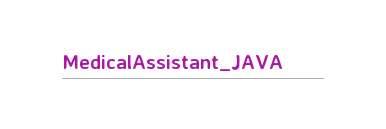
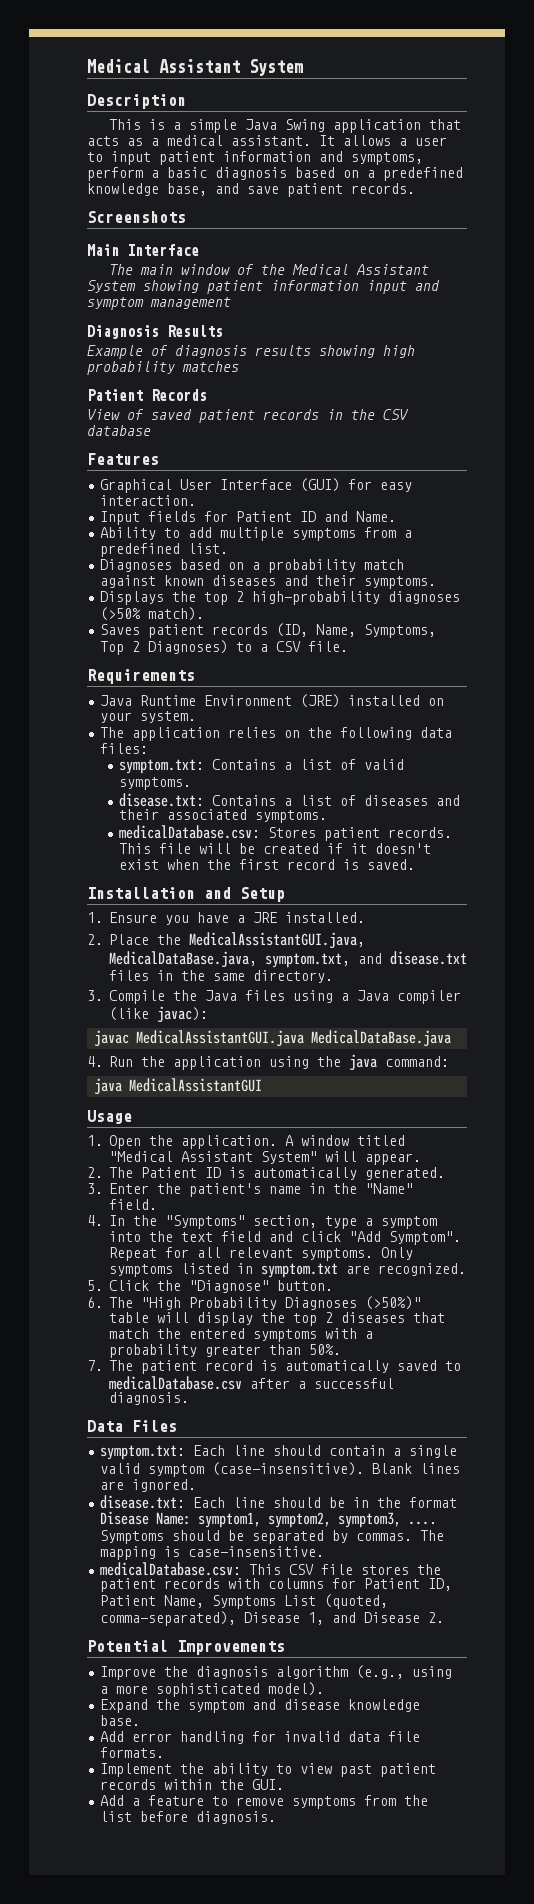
[62,55,283,71] MedicalAssistant_JAVA -> [87,59,303,76] [87,94,186,109] [108,119,461,133] [87,135,447,146] [87,151,423,165] [87,167,463,181] [87,183,415,197] [87,211,186,223] [87,244,199,256] [108,264,429,275] [87,280,440,294] [87,297,231,310] [87,325,223,339] [87,345,415,359] [87,361,239,375] [87,389,207,401] [87,409,409,423] [87,425,151,436] [87,453,159,465] [100,478,413,493] [100,495,197,506] [100,511,397,525] [100,527,413,541] [100,543,229,557] [100,559,405,573] [100,575,437,589] [100,591,461,605] [100,607,205,621] [100,623,437,638] [100,640,349,655] [87,669,195,684] [100,694,445,708] [100,711,197,723] [100,727,453,741] [100,743,149,754] [119,759,405,774] [119,777,192,790] [119,793,461,807] [119,809,328,823] [119,825,453,841] [119,843,432,854] [119,859,416,870] [87,887,285,902] [87,912,365,925] [87,932,365,949] [109,951,467,968] [109,970,333,983] [87,990,461,1004] [109,1006,208,1023] [94,1030,452,1047] [87,1054,449,1071] [94,1078,263,1095] [87,1110,132,1124] [87,1135,405,1149] [109,1151,421,1165] [87,1167,445,1180] [87,1183,413,1197] [109,1199,157,1210] [87,1215,437,1229] [109,1231,461,1245] [109,1247,413,1261] [109,1263,466,1278] [87,1280,333,1293] [87,1296,421,1310] [109,1312,445,1326] [109,1328,373,1342] [109,1344,341,1358] [87,1360,461,1374] [109,1376,394,1390] [109,1392,189,1405] [87,1420,177,1432] [100,1445,458,1460] [100,1462,461,1477] [100,1479,197,1492] [100,1495,458,1509] [100,1511,438,1528] [100,1530,445,1544] [100,1546,325,1560] [100,1562,442,1576] [100,1578,453,1592] [100,1594,389,1609] [100,1611,445,1626] [87,1640,285,1655] [100,1665,453,1680] [100,1682,325,1697] [100,1699,421,1713] [100,1715,141,1726] [100,1731,421,1744] [100,1747,165,1758] [100,1763,437,1777] [100,1779,285,1790] [100,1795,429,1809] [100,1811,277,1824] Medical Assistant System // Description // This is a simple Java Swing application that acts as a medical assistant. It allows a user to input patient information and symptoms, perform a basic diagnosis based on a predefined knowledge base, and save patient records. // Screenshots // Main Interface // The main window of the Medical Assistant System showing patient information input and symptom management // Diagnosis Results // Example of diagnosis results showing high probability matches // Patient Records // View of saved patient records in the CSV database // Features // Graphical User Interface (GUI) for easy interaction. // Input fields for Patient ID and Name. // Ability to add multiple symptoms from a predefined list. // Diagnoses based on a probability match against known diseases and their symptoms. // Displays the top 2 high-probability diagnoses (>50% match). // Saves patient records (ID, Name, Symptoms, Top 2 Diagnoses) to a CSV file. // Requirements // Java Runtime Environment (JRE) installed on your system. // The application relies on the following data files: // symptom.txt: Contains a list of valid symptoms. // disease.txt: Contains a list of diseases and their associated symptoms. // medicalDatabase.csv: Stores patient records. This file will be created if it doesn't exist when the first record is saved. // Installation and Setup // 1. Ensure you have a JRE installed. // 2. Place the MedicalAssistantGUI.java, MedicalDataBase.java, symptom.txt, and disease.txt files in the same directory. // 3. Compile the Java files using a Java compiler (like javac): // javac MedicalAssistantGUI.java MedicalDataBase.java // 4. Run the application using the java command: // java MedicalAssistantGUI // Usage // 1. Open the application. A window titled "Medical Assistant System" will appear. // 2. The Patient ID is automatically generated. // 3. Enter the patient's name in the "Name" field. // 4. In the "Symptoms" section, type a symptom into the text field and click "Add Symptom". Repeat for all relevant symptoms. Only symptoms listed in symptom.txt are recognized. // 5. Click the "Diagnose" button. // 6. The "High Probability Diagnoses (>50%)" table will display the top 2 diseases that match the entered symptoms with a probability greater than 50%. // 7. The patient record is automatically saved to medicalDatabase.csv after a successful diagnosis. // Data Files // symptom.txt: Each line should contain a single valid symptom (case-insensitive). Blank lines are ignored. // disease.txt: Each line should be in the format Disease Name: symptom1, symptom2, symptom3, .... Symptoms should be separated by commas. The mapping is case-insensitive. // medicalDatabase.csv: This CSV file stores the patient records with columns for Patient ID, Patient Name, Symptoms List (quoted, comma-separated), Disease 1, and Disease 2. // Potential Improvements // Improve the diagnosis algorithm (e.g., using a more sophisticated model). // Expand the symptom and disease knowledge base. // Add error handling for invalid data file formats. // Implement the ability to view past patient records within the GUI. // Add a feature to remove symptoms from the list before diagnosis.

